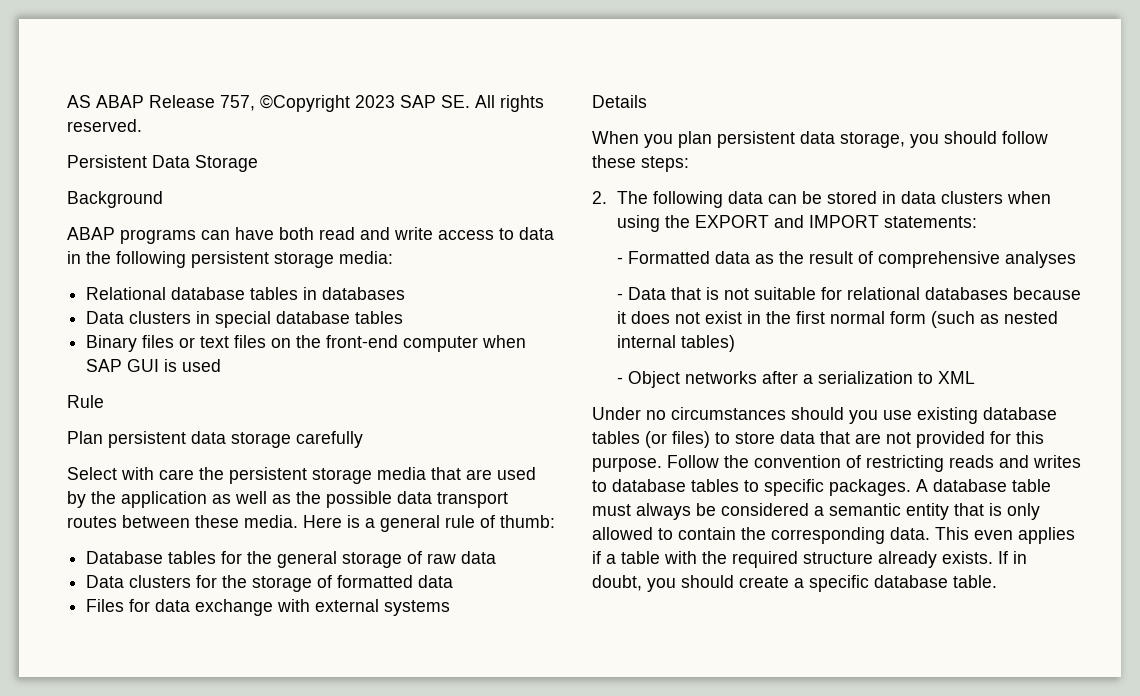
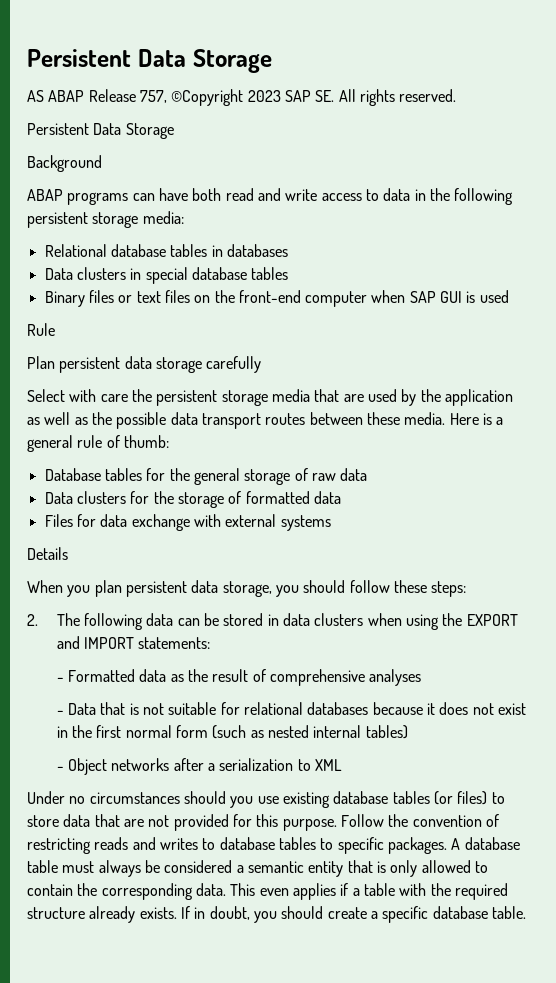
(67, 101) none -> [27,49,272,73] Persistent Data Storage //

